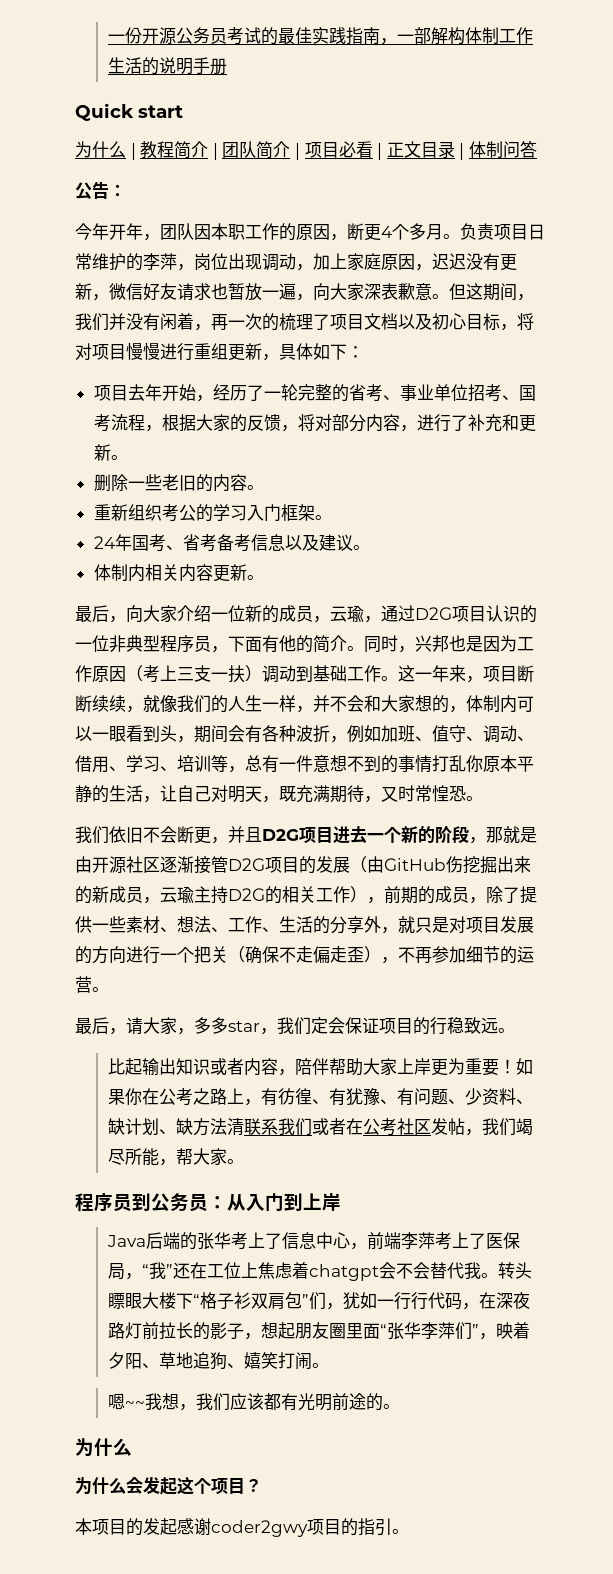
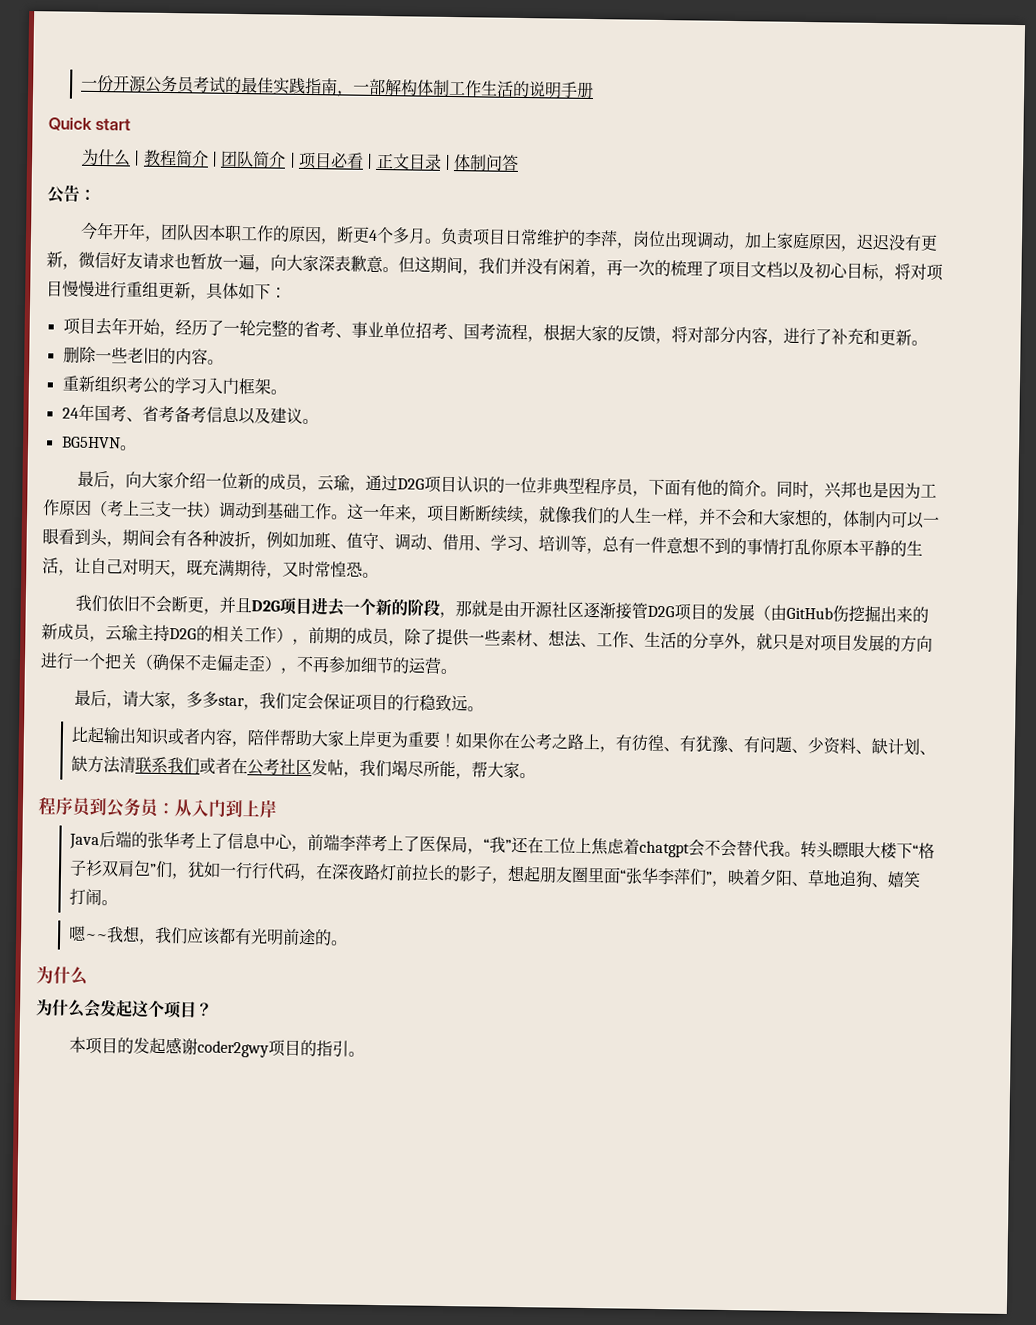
[93,564,247,582] 体制内相关内容更新 -> [60,436,121,449] BG5HVN

